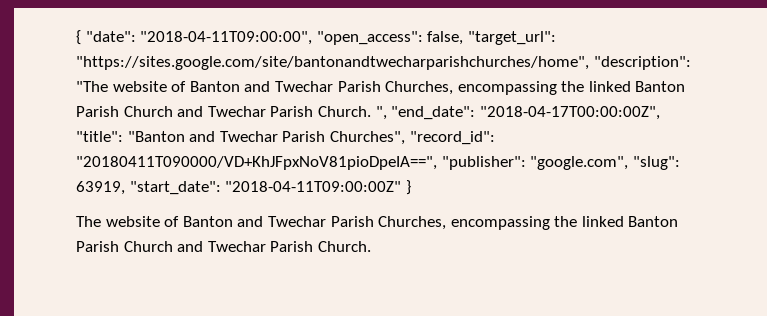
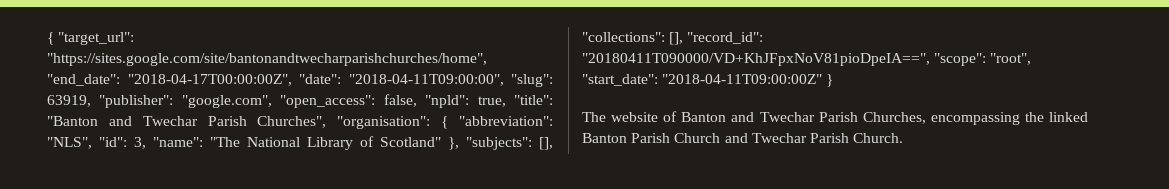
[76,30,556,45] [76,56,691,70] [76,81,686,95] [76,106,660,120] { "date": "2018-04-11T09:00:00", "open_access": false, "target_url": "https://sites.google.com/site/bantonandtwecharparishchurches/home", "description": "The website of Banton and Twechar Parish Churches, encompassing the linked Banton Parish Church and Twechar Parish Church. ", "end_date": "2018-04-17T00:00:00Z", -> [47,32,135,45] [47,53,487,66] [47,74,553,87] [47,94,506,108] { "target_url": "https://sites.google.com/site/bantonandtwecharparishchurches/home", "end_date": "2018-04-17T00:00:00Z", "date": "2018-04-11T09:00:00", "slug": 63919, "publisher": "google.com", "open_access": false, "npld": true,
[409,131,495,145] [76,156,680,170] [76,181,125,195] "record_id": "20180411T090000/VD+KhJFpxNoV81pioDpeIA==", "publisher": "google.com", "slug": 63919, -> [337,116,553,129] [47,136,553,150] [582,32,764,45] [582,53,1032,66] "organisation": { "abbreviation": "NLS", "id": 3, "name": "The National Library of Scotland" }, "subjects": [], "collections": [], "record_id": "20180411T090000/VD+KhJFpxNoV81pioDpeIA==", "scope": "root",

